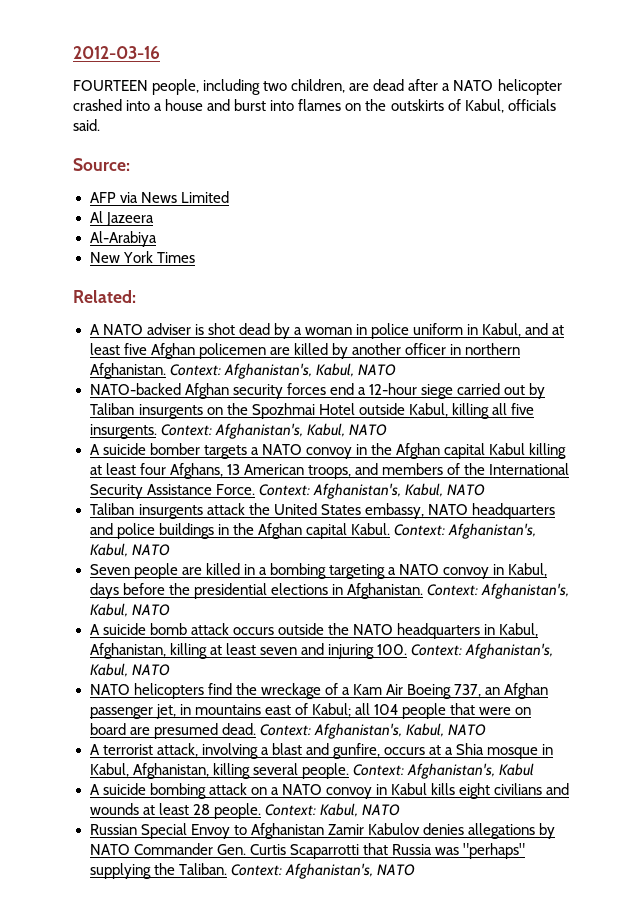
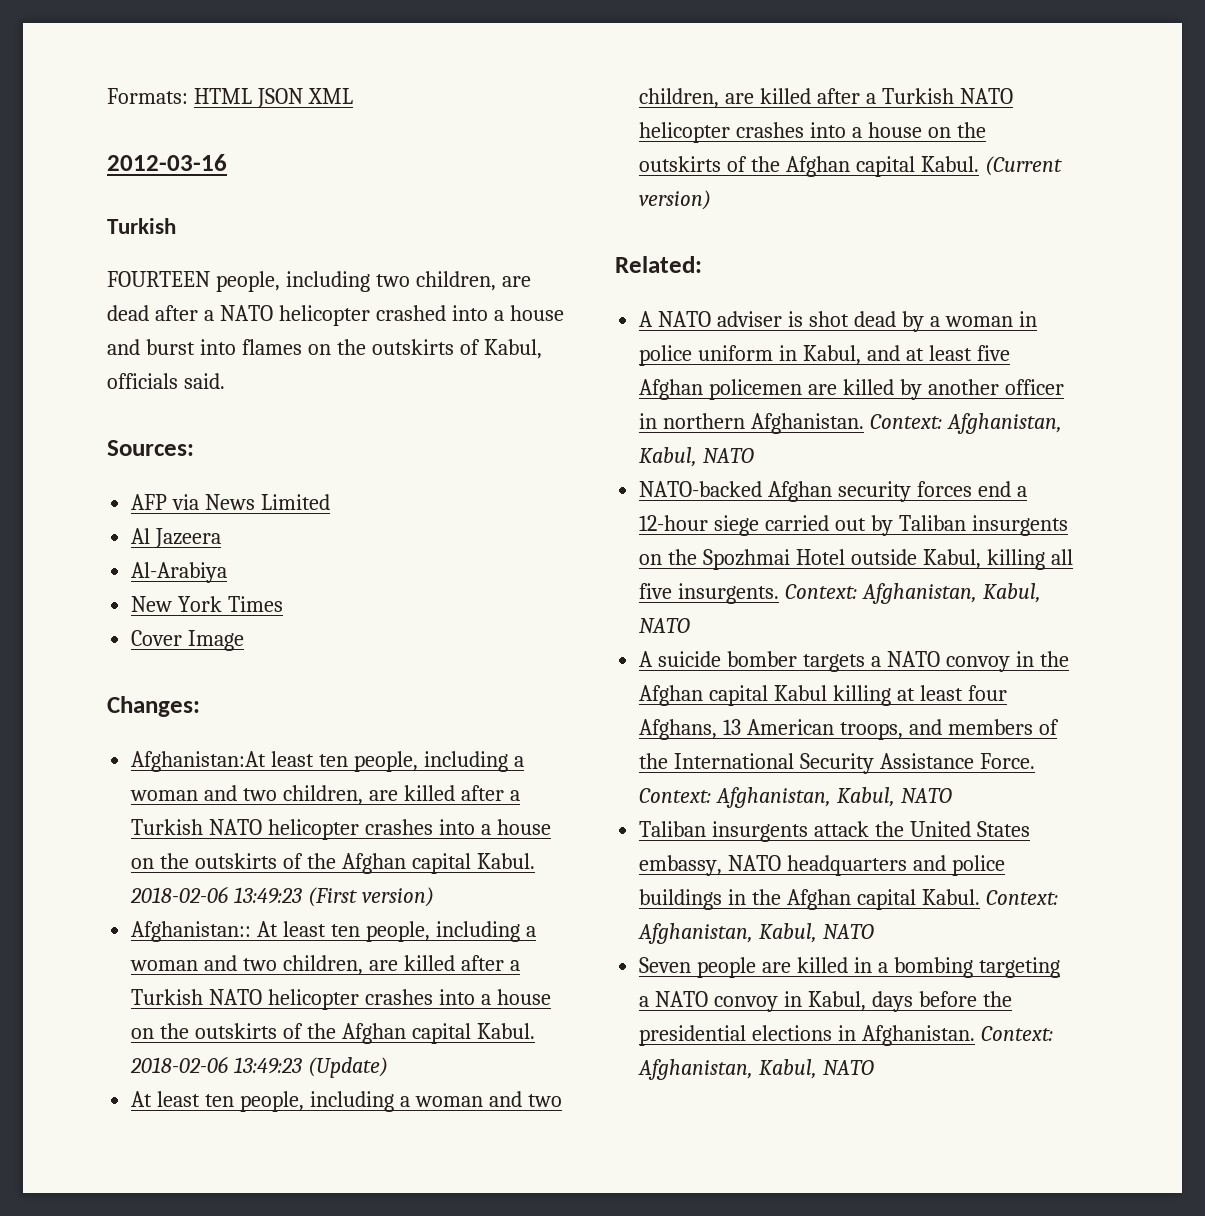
(73, 52) none -> [107,88,353,108] Formats: HTML JSON XML //
(160, 52) none -> [107,218,176,234] // Turkish
[73,158,130,171] Source: -> [107,440,194,456] Sources:
(195, 257) none -> [131,630,245,651] [107,696,200,717] [131,751,524,772] [130,785,520,805] [131,819,551,840] [131,853,535,874] [130,886,435,907] [131,921,536,942] [130,955,520,975] [131,989,551,1010] [131,1023,535,1044] [130,1056,389,1078] [131,1091,562,1112] [639,88,1013,108] [639,122,986,143] [639,156,1062,177] [639,190,712,210] // Cover Image // Changes: // Afghanistan:At least ten people, including a woman and two children, are killed after a Turkish NATO helicopter crashes into a house on the outskirts of the Afghan capital Kabul. 2018-02-06 13:49:23 (First version) // Afghanistan:: At least ten people, including a woman and two children, are killed after a Turkish NATO helicopter crashes into a house on the outskirts of the Afghan capital Kabul. 2018-02-06 13:49:23 (Update) // At least ten people, including a woman and two children, are killed after a Turkish NATO helicopter crashes into a house on the outskirts of the Afghan capital Kabul. (Current version)
[223,363,312,379] Afghanistan's, -> [946,413,1062,434] Afghanistan,
[214,423,303,439] Afghanistan's, -> [862,583,978,604] Afghanistan,
[312,483,401,499] Afghanistan's, -> [716,787,832,808] Afghanistan,
[447,523,536,539] Afghanistan's, -> [638,923,754,944] Afghanistan,
[480,583,569,599] [89,603,170,617] [89,623,538,639] [89,643,553,659] [89,663,170,677] [89,683,549,699] [89,703,532,719] [89,723,486,739] [89,743,554,759] [89,763,534,779] [89,783,570,799] [89,803,400,819] [89,823,555,839] [89,843,525,859] [89,863,415,879] Afghanistan's, Kabul, NATO // A suicide bomb attack occurs outside the NATO headquarters in Kabul, Afghanistan, killing at least seven and injuring 100. Context: Afghanistan's, Kabul, NATO // NATO helicopters find the wreckage of a Kam Air Boeing 737, an Afghan passenger jet, in mountains east of Kabul; all 104 people that were on board are presumed dead. Context: Afghanistan's, Kabul, NATO // A terrorist attack, involving a blast and gunfire, occurs at a Shia mosque in Kabul, Afghanistan, killing several people. Context: Afghanistan's, Kabul // A suicide bombing attack on a NATO convoy in Kabul kills eight civilians and wounds at least 28 people. Context: Kabul, NATO // Russian Special Envoy to Afghanistan Zamir Kabulov denies allegations by NATO Commander Gen. Curtis Scaparrotti that Russia was "perhaps" supplying the Taliban. Context: Afghanistan's, NATO -> [638,1059,875,1080] Afghanistan, Kabul, NATO

